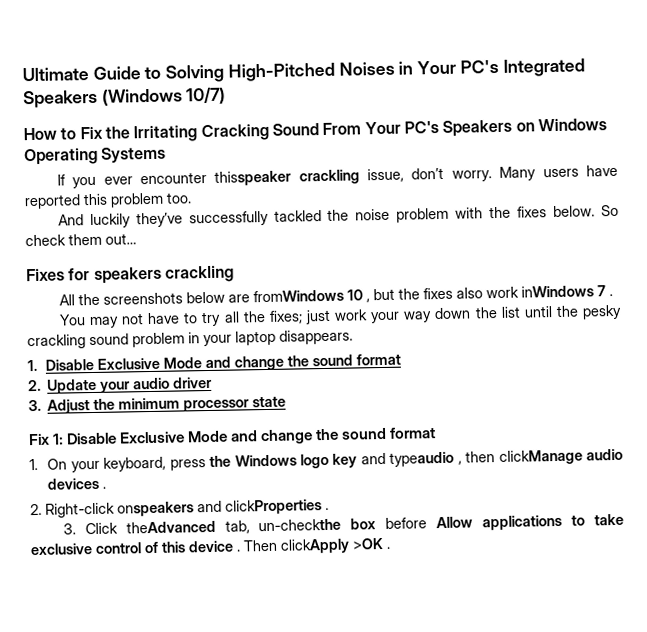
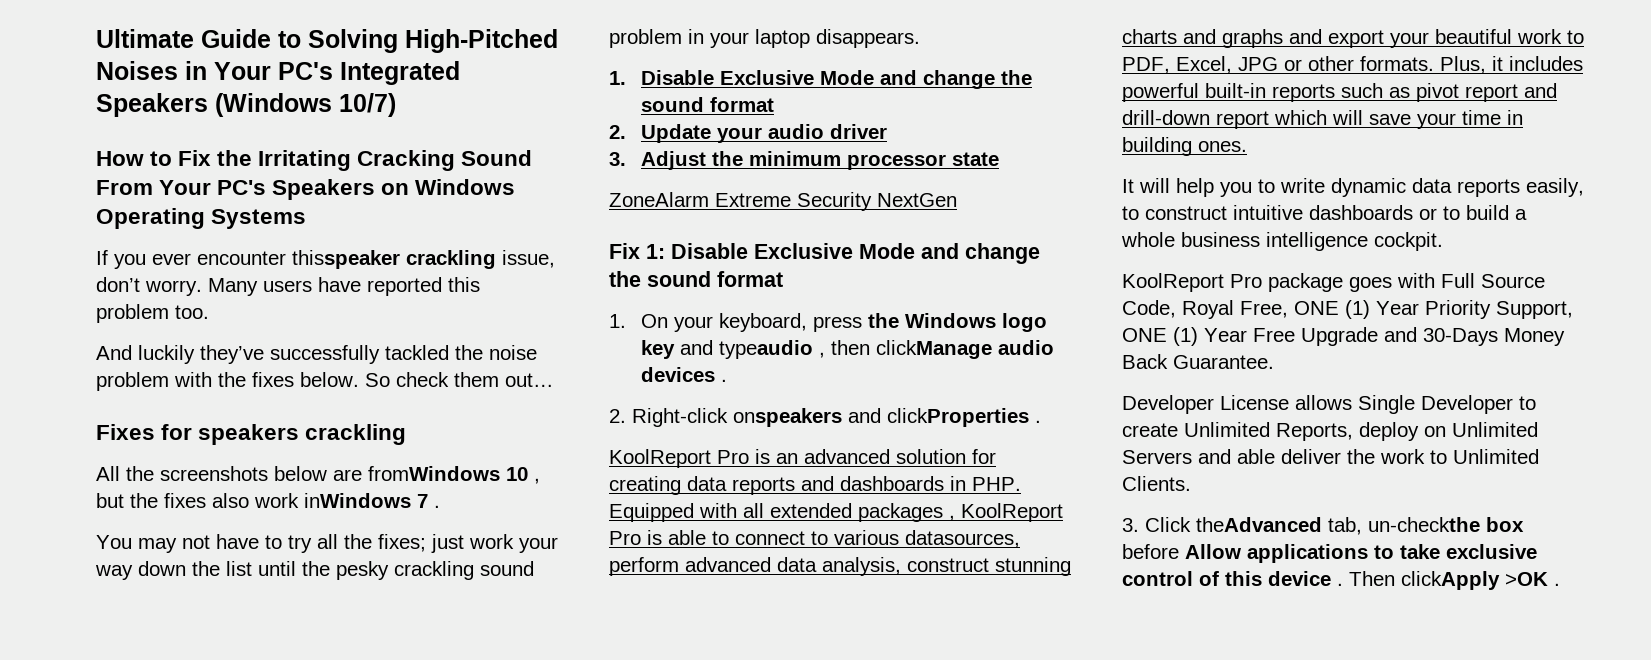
(287, 401) none -> [609,192,957,211] // ZoneAlarm Extreme Security NextGen
(329, 508) none -> [609,449,996,468] [609,476,1021,495] [609,503,1063,522] [609,530,1020,548] [609,557,1071,576] [1122,29,1584,48] [1122,56,1583,74] [1122,83,1557,102] [1122,110,1523,129] [1122,137,1247,156] [1122,178,1584,197] [1122,205,1527,220] [1121,232,1443,251] [1122,273,1545,292] [1122,300,1573,319] [1122,327,1565,346] [1122,354,1274,369] [1122,395,1536,414] [1122,422,1538,441] [1122,449,1539,464] [1122,476,1191,491] // KoolReport Pro is an advanced solution for creating data reports and dashboards in PHP. Equipped with all extended packages , KoolReport Pro is able to connect to various datasources, perform advanced data analysis, construct stunning charts and graphs and export your beautiful work to PDF, Excel, JPG or other formats. Plus, it includes powerful built-in reports such as pivot report and drill-down report which will save your time in building ones. // It will help you to write dynamic data reports easily, to construct intuitive dashboards or to build a whole business intelligence cockpit. // KoolReport Pro package goes with Full Source Code, Royal Free, ONE (1) Year Priority Support, ONE (1) Year Free Upgrade and 30-Days Money Back Guarantee. // Developer License allows Single Developer to create Unlimited Reports, deploy on Unlimited Servers and able deliver the work to Unlimited Clients.

